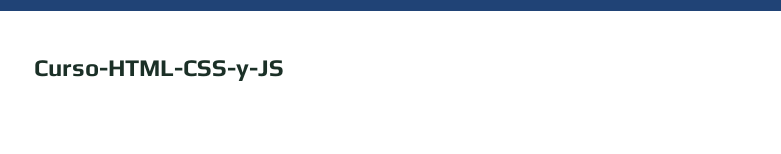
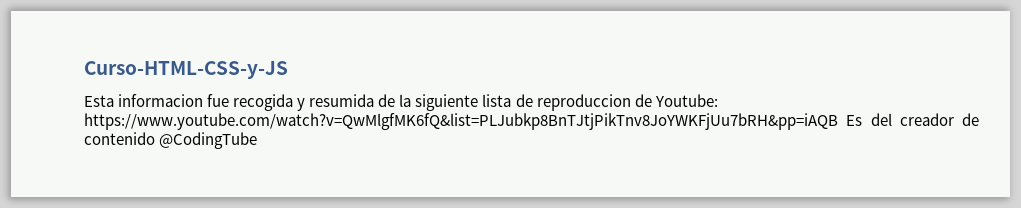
(284, 70) none -> [84,94,718,111] [84,113,979,130] [84,132,258,149] // Esta informacion fue recogida y resumida de la siguiente lista de reproduccion de Youtube: https://www.youtube.com/watch?v=QwMlgfMK6fQ&list=PLJubkp8BnTJtjPikTnv8JoYWKFjUu7bRH&pp=iAQB Es del creador de contenido @CodingTube

